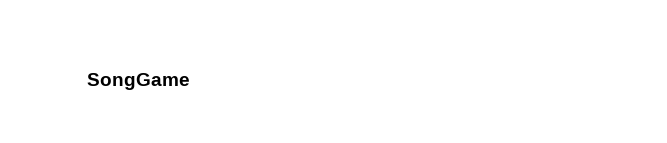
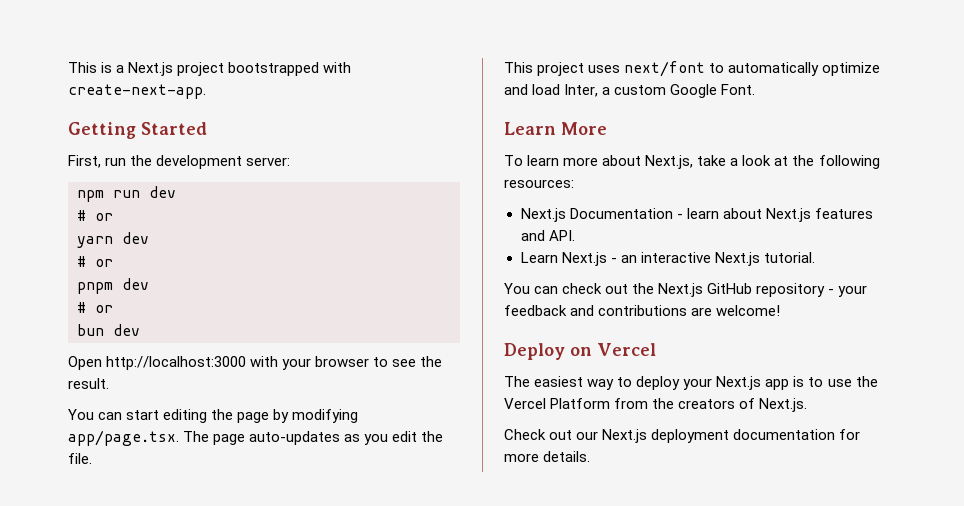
[87,73,190,90] SongGame -> [68,62,352,76] [68,84,206,99] [68,122,207,139] [68,155,291,169] [77,186,176,202] [77,210,113,221] [77,232,149,248] [77,256,113,267] [77,278,149,294] [77,302,113,313] [77,324,140,336] [68,356,443,370] [68,378,109,389] [68,409,359,423] [68,430,444,446] [68,453,92,464] [504,61,881,77] [504,84,756,98] [504,122,607,135] [504,155,880,169] [504,179,574,188] [520,208,873,222] [520,230,575,241] [520,252,815,266] [504,283,868,297] [504,305,781,316] [504,343,656,360] [504,376,878,390] [504,398,808,412] [504,429,861,443] [504,451,591,462] This is a Next.js project bootstrapped with create-next-app. // Getting Started // First, run the development server: // npm run dev // # or // yarn dev // # or // pnpm dev // # or // bun dev // Open http://localhost:3000 with your browser to see the result. // You can start editing the page by modifying app/page.tsx. The page auto-updates as you edit the file. // This project uses next/font to automatically optimize and load Inter, a custom Google Font. // Learn More // To learn more about Next.js, take a look at the following resources: // Next.js Documentation - learn about Next.js features and API. // Learn Next.js - an interactive Next.js tutorial. // You can check out the Next.js GitHub repository - your feedback and contributions are welcome! // Deploy on Vercel // The easiest way to deploy your Next.js app is to use the Vercel Platform from the creators of Next.js. // Check out our Next.js deployment documentation for more details.

